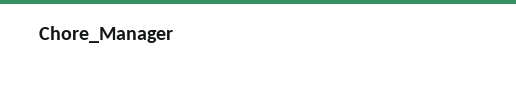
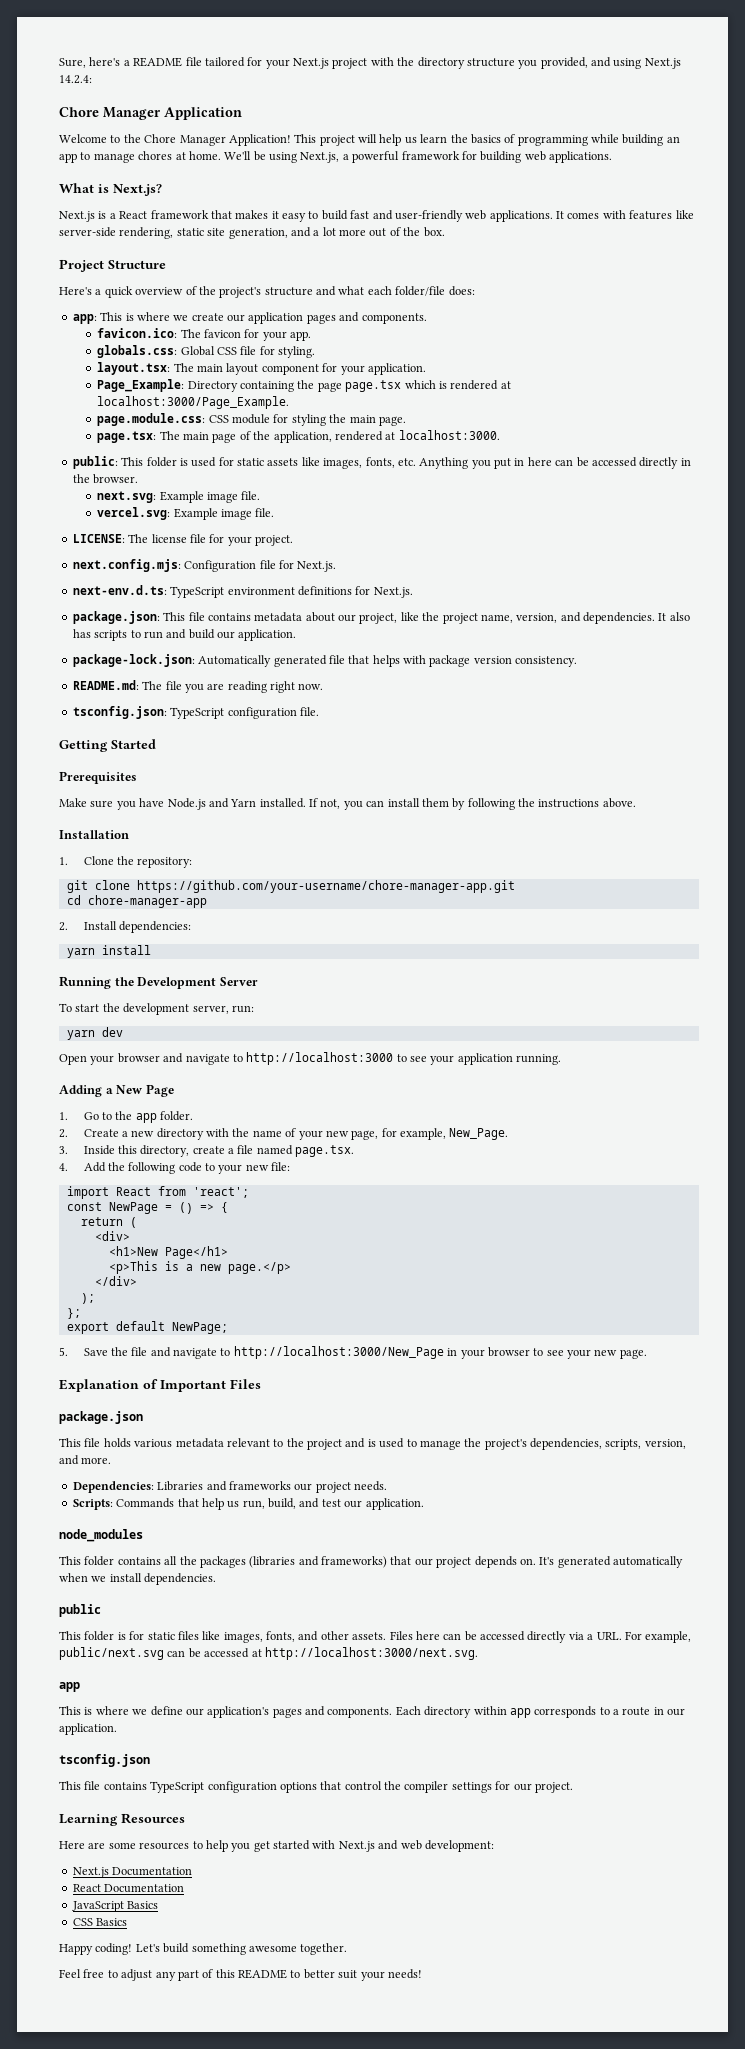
[39,26,173,43] Chore_Manager -> [59,57,681,69] [59,75,92,84] [59,107,242,120] [59,134,680,146] [59,151,612,163] [59,183,162,196] [59,210,694,222] [59,227,445,239] [59,259,166,272] [59,286,475,298] [72,312,427,324] [97,328,312,341] [97,345,316,358] [97,362,426,375] [97,379,511,392] [97,396,290,409] [97,413,406,426] [97,430,500,443] [72,456,691,469] [72,474,139,484] [97,491,261,503] [97,507,275,520] [72,534,293,546] [72,559,337,572] [72,585,413,598] [72,611,690,624] [72,629,297,641] [72,654,578,667] [72,680,324,693] [72,706,319,719] [59,739,156,752] [59,771,137,784] [59,798,636,810] [59,830,129,839] [59,856,193,868] [66,880,515,893] [66,895,207,908] [59,921,191,933] [66,945,151,958] [59,976,258,989] [59,1003,254,1015] [66,1027,123,1040] [59,1052,562,1065] [59,1084,174,1097] [59,1111,194,1123] [59,1128,509,1140] [59,1145,355,1157] [59,1162,291,1174] [66,1186,249,1199] [66,1202,228,1214] [80,1217,137,1228] [94,1231,130,1241] [108,1246,228,1259] [108,1261,291,1274] [94,1276,137,1286] [80,1293,95,1304] [66,1308,81,1319] [66,1321,228,1334] [59,1346,647,1359] [59,1379,261,1392] [59,1411,143,1424] [59,1438,686,1450] [59,1455,112,1465] [72,1481,387,1493] [72,1498,424,1510] [59,1529,143,1542] [59,1556,683,1568] [59,1573,217,1585] [59,1604,101,1617] [59,1631,692,1643] [59,1647,478,1660] [59,1682,80,1692] [59,1706,686,1718] [59,1723,117,1735] [59,1754,150,1767] [59,1781,573,1793] [59,1813,185,1826] [59,1840,494,1852] [72,1867,193,1878] [72,1884,185,1893] [71,1901,159,1912] [72,1918,128,1926] [59,1943,348,1955] [59,1969,422,1981] Sure, here's a README file tailored for your Next.js project with the directory structure you provided, and using Next.js 14.2.4: // Chore Manager Application // Welcome to the Chore Manager Application! This project will help us learn the basics of programming while building an app to manage chores at home. We'll be using Next.js, a powerful framework for building web applications. // What is Next.js? // Next.js is a React framework that makes it easy to build fast and user-friendly web applications. It comes with features like server-side rendering, static site generation, and a lot more out of the box. // Project Structure // Here's a quick overview of the project's structure and what each folder/file does: // app: This is where we create our application pages and components. // favicon.ico: The favicon for your app. // globals.css: Global CSS file for styling. // layout.tsx: The main layout component for your application. // Page_Example: Directory containing the page page.tsx which is rendered at localhost:3000/Page_Example. // page.module.css: CSS module for styling the main page. // page.tsx: The main page of the application, rendered at localhost:3000. // public: This folder is used for static assets like images, fonts, etc. Anything you put in here can be accessed directly in the browser. // next.svg: Example image file. // vercel.svg: Example image file. // LICENSE: The license file for your project. // next.config.mjs: Configuration file for Next.js. // next-env.d.ts: TypeScript environment definitions for Next.js. // package.json: This file contains metadata about our project, like the project name, version, and dependencies. It also has scripts to run and build our application. // package-lock.json: Automatically generated file that helps with package version consistency. // README.md: The file you are reading right now. // tsconfig.json: TypeScript configuration file. // Getting Started // Prerequisites // Make sure you have Node.js and Yarn installed. If not, you can install them by following the instructions above. // Installation // 1. Clone the repository: // git clone https://github.com/your-username/chore-manager-app.git // cd chore-manager-app // 2. Install dependencies: // yarn install // Running the Development Server // To start the development server, run: // yarn dev // Open your browser and navigate to http://localhost:3000 to see your application running. // Adding a New Page // 1. Go to the app folder. // 2. Create a new directory with the name of your new page, for example, New_Page. // 3. Inside this directory, create a file named page.tsx. // 4. Add the following code to your new file: // import React from 'react'; // const NewPage = () => { // return ( // <div> // <h1>New Page</h1> // <p>This is a new page.</p> // </div> // ); // }; // export default NewPage; // 5. Save the file and navigate to http://localhost:3000/New_Page in your browser to see your new page. // Explanation of Important Files // package.json // This file holds various metadata relevant to the project and is used to manage the project's dependencies, scripts, version, and more. // Dependencies: Libraries and frameworks our project needs. // Scripts: Commands that help us run, build, and test our application. // node_modules // This folder contains all the packages (libraries and frameworks) that our project depends on. It's generated automatically when we install dependencies. // public // This folder is for static files like images, fonts, and other assets. Files here can be accessed directly via a URL. For example, public/next.svg can be accessed at http://localhost:3000/next.svg. // app // This is where we define our application's pages and components. Each directory within app corresponds to a route in our application. // tsconfig.json // This file contains TypeScript configuration options that control the compiler settings for our project. // Learning Resources // Here are some resources to help you get started with Next.js and web development: // Next.js Documentation // React Documentation // JavaScript Basics // CSS Basics // Happy coding! Let's build something awesome together. // Feel free to adjust any part of this README to better suit your needs!

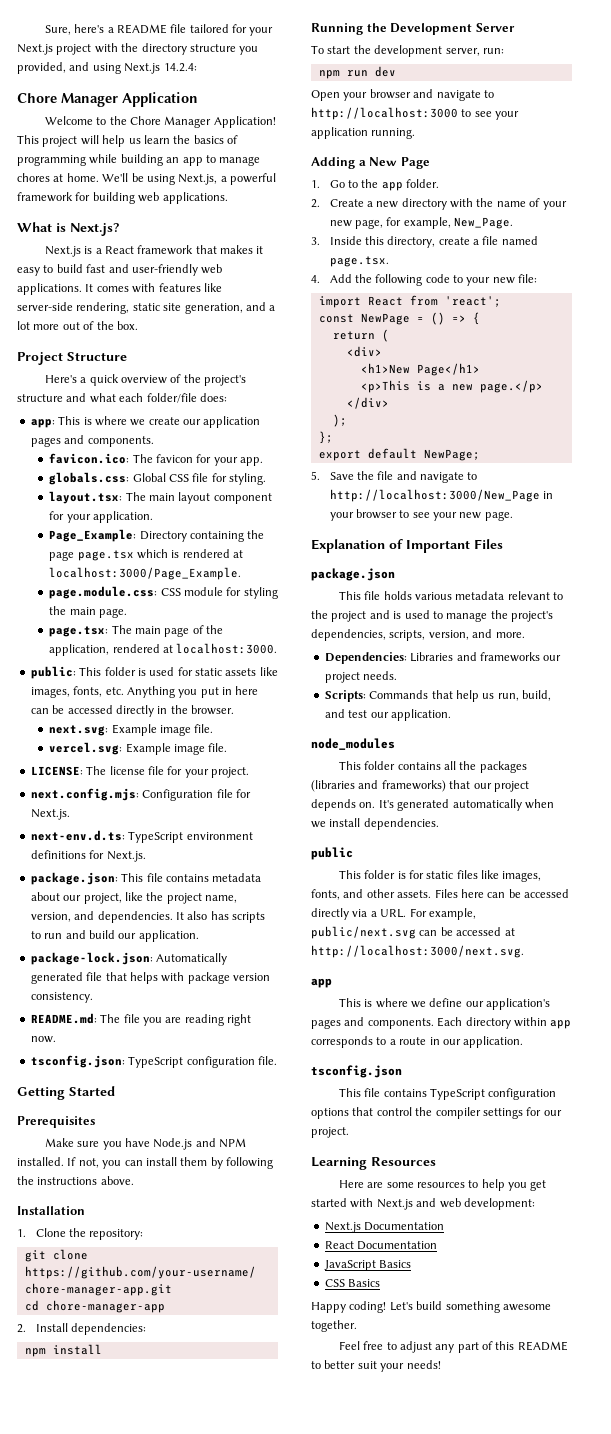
[230,799,257,807] Yarn -> [219,1138,247,1148] NPM
[66,948,95,958] yarn -> [24,1348,46,1357] npm
[66,1030,95,1040] yarn -> [318,70,368,79] npm run

